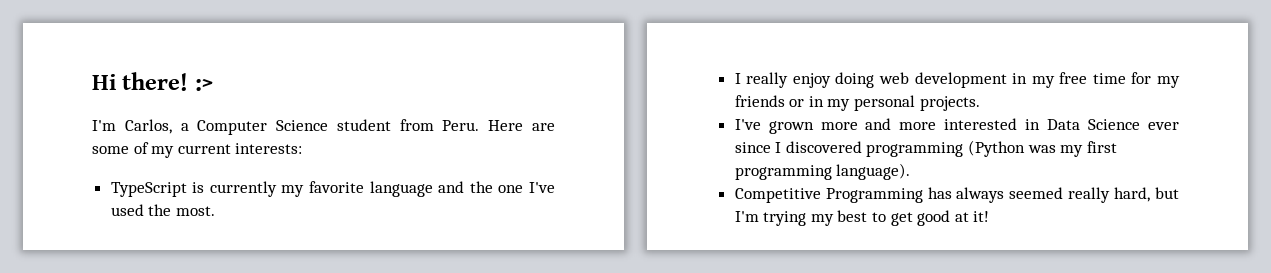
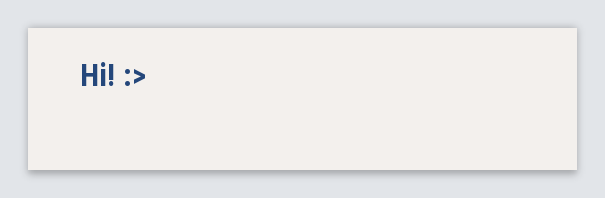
[92,72,189,91] Hi there! -> [80,62,115,86] Hi!
[92,119,555,135] [92,142,303,158] [110,181,556,197] [110,204,215,216] [734,72,1180,88] [734,95,980,111] [734,118,1179,134] [734,140,1117,157] [734,163,911,180] [734,187,1179,203] [734,210,990,226] // I'm Carlos, a Computer Science student from Peru. Here are some of my current interests: // TypeScript is currently my favorite language and the one I've used the most. // I really enjoy doing web development in my free time for my friends or in my personal projects. // I've grown more and more interested in Data Science ever since I discovered programming (Python was my first programming language). // Competitive Programming has always seemed really hard, but I'm trying my best to get good at it! -> (147, 77) none

